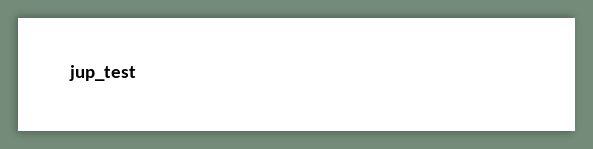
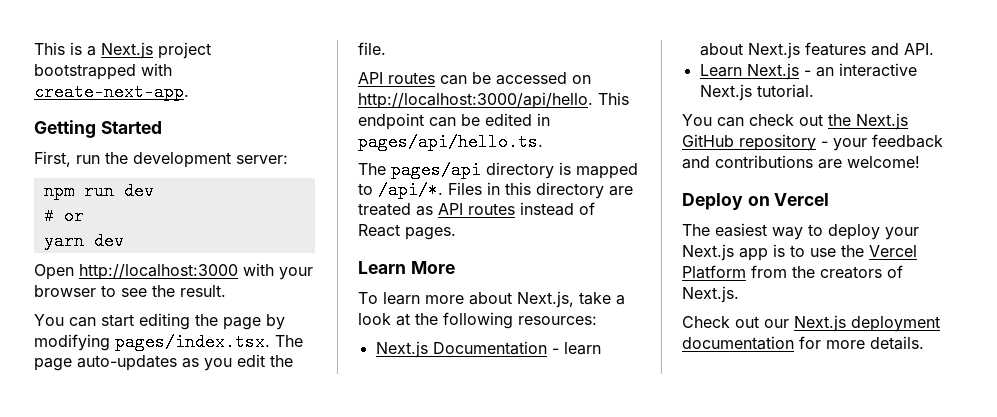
[69,65,136,81] jup_test -> [34,42,211,59] [34,63,172,80] [34,83,189,101] [34,120,162,138] [34,151,288,168] [43,182,154,200] [43,207,84,225] [43,232,124,250] [34,263,313,280] [34,285,226,297] [34,313,285,330] [34,333,303,351] [34,354,293,371] [358,42,386,55] [358,72,591,85] [358,92,629,109] [358,113,550,130] [358,133,543,151] [358,161,638,179] [358,181,633,199] [358,202,595,216] [358,224,456,240] [358,261,455,274] [358,291,625,308] [358,312,597,329] [375,341,601,358] [699,42,934,59] [699,63,917,80] [699,84,814,101] [682,113,908,130] [682,134,943,151] [682,155,920,169] [682,193,830,210] [682,223,919,240] [682,244,917,261] [682,265,903,279] [682,286,739,303] [682,315,940,332] [682,336,924,350] This is a Next.js project bootstrapped with create-next-app. // Getting Started // First, run the development server: // npm run dev // # or // yarn dev // Open http://localhost:3000 with your browser to see the result. // You can start editing the page by modifying pages/index.tsx. The page auto-updates as you edit the file. // API routes can be accessed on http://localhost:3000/api/hello. This endpoint can be edited in pages/api/hello.ts. // The pages/api directory is mapped to /api/*. Files in this directory are treated as API routes instead of React pages. // Learn More // To learn more about Next.js, take a look at the following resources: // Next.js Documentation - learn about Next.js features and API. // Learn Next.js - an interactive Next.js tutorial. // You can check out the Next.js GitHub repository - your feedback and contributions are welcome! // Deploy on Vercel // The easiest way to deploy your Next.js app is to use the Vercel Platform from the creators of Next.js. // Check out our Next.js deployment documentation for more details.

